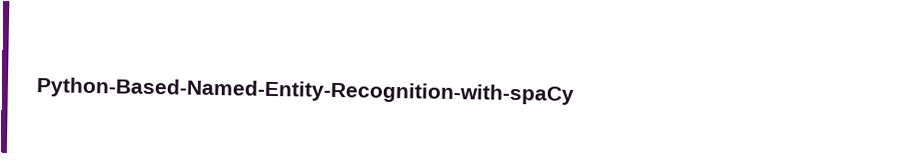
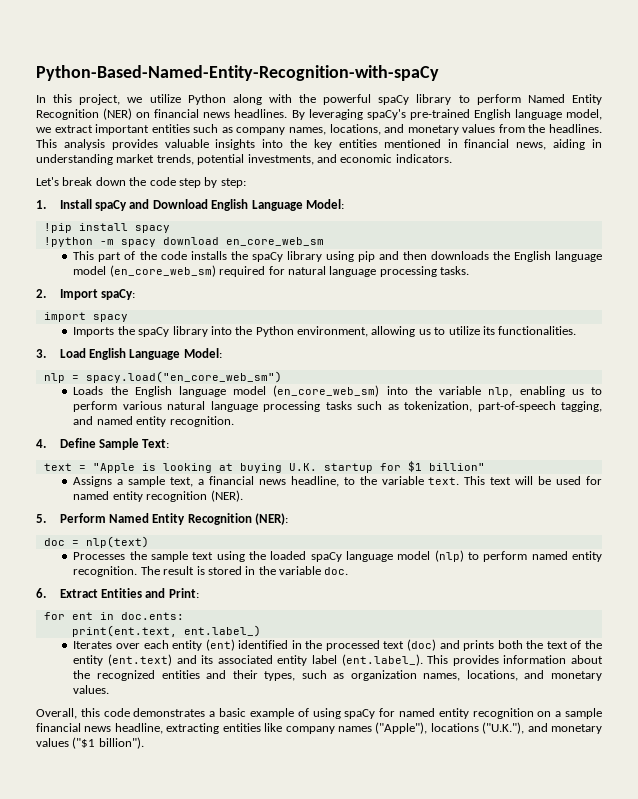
(574, 91) none -> [36,94,602,105] [36,108,602,120] [36,124,602,135] [36,139,602,150] [36,154,452,165] [36,177,246,188] [36,199,344,211] [43,223,170,233] [43,237,324,247] [73,251,603,262] [73,265,470,277] [36,289,136,300] [43,312,128,322] [73,326,577,337] [36,348,222,360] [43,371,282,383] [73,385,602,397] [73,401,603,412] [73,416,234,427] [36,438,170,450] [43,461,485,473] [73,476,602,487] [73,490,243,502] [36,513,289,525] [43,536,149,548] [73,550,602,562] [73,566,349,577] [36,588,199,598] [43,612,184,620] [71,625,261,637] [73,639,602,651] [73,654,603,666] [73,670,602,681] [73,685,110,694] [36,708,602,719] [36,722,603,734] [36,737,144,749] // In this project, we utilize Python along with the powerful spaCy library to perform Named Entity Recognition (NER) on financial news headlines. By leveraging spaCy's pre-trained English language model, we extract important entities such as company names, locations, and monetary values from the headlines. This analysis provides valuable insights into the key entities mentioned in financial news, aiding in understanding market trends, potential investments, and economic indicators. // Let's break down the code step by step: // 1. Install spaCy and Download English Language Model: // !pip install spacy // !python -m spacy download en_core_web_sm // This part of the code installs the spaCy library using pip and then downloads the English language model (en_core_web_sm) required for natural language processing tasks. // 2. Import spaCy: // import spacy // Imports the spaCy library into the Python environment, allowing us to utilize its functionalities. // 3. Load English Language Model: // nlp = spacy.load("en_core_web_sm") // Loads the English language model (en_core_web_sm) into the variable nlp, enabling us to perform various natural language processing tasks such as tokenization, part-of-speech tagging, and named entity recognition. // 4. Define Sample Text: // text = "Apple is looking at buying U.K. startup for $1 billion" // Assigns a sample text, a financial news headline, to the variable text. This text will be used for named entity recognition (NER). // 5. Perform Named Entity Recognition (NER): // doc = nlp(text) // Processes the sample text using the loaded spaCy language model (nlp) to perform named entity recognition. The result is stored in the variable doc. // 6. Extract Entities and Print: // for ent in doc.ents: // print(ent.text, ent.label_) // Iterates over each entity (ent) identified in the processed text (doc) and prints both the text of the entity (ent.text) and its associated entity label (ent.label_). This provides information about the recognized entities and their types, such as organization names, locations, and monetary values. // Overall, this code demonstrates a basic example of using spaCy for named entity recognition on a sample financial news headline, extracting entities like company names ("Apple"), locations ("U.K."), and monetary values ("$1 billion").

